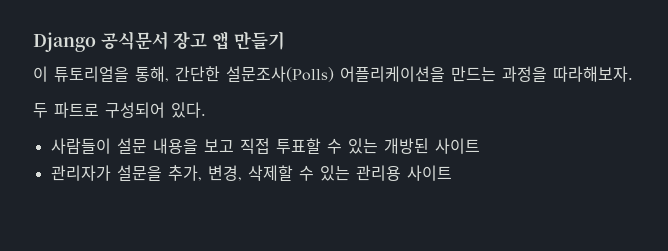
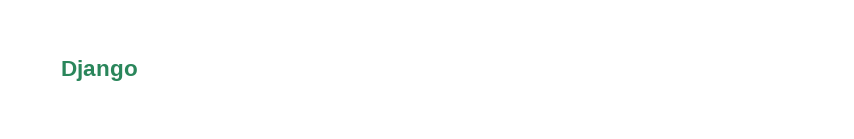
[100,31,285,50] [33,66,633,82] [33,102,206,118] [50,138,480,154] [50,165,452,181] 공식문서 장고 앱 만들기 // 이 튜토리얼을 통해, 간단한 설문조사(Polls) 어플리케이션을 만드는 과정을 따라해보자. // 두 파트로 구성되어 있다. // 사람들이 설문 내용을 보고 직접 투표할 수 있는 개방된 사이트 // 관리자가 설문을 추가, 변경, 삭제할 수 있는 관리용 사이트 -> (138, 70) none

